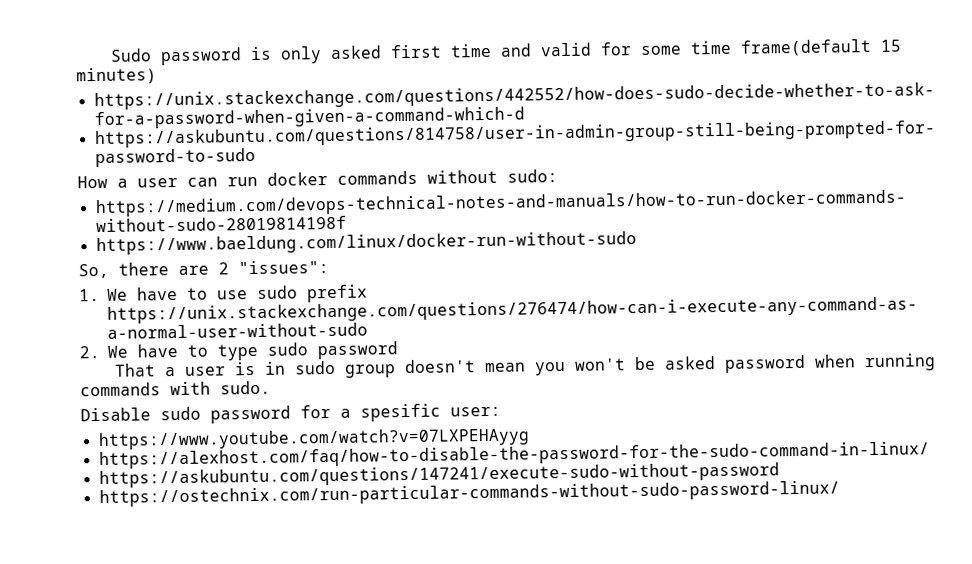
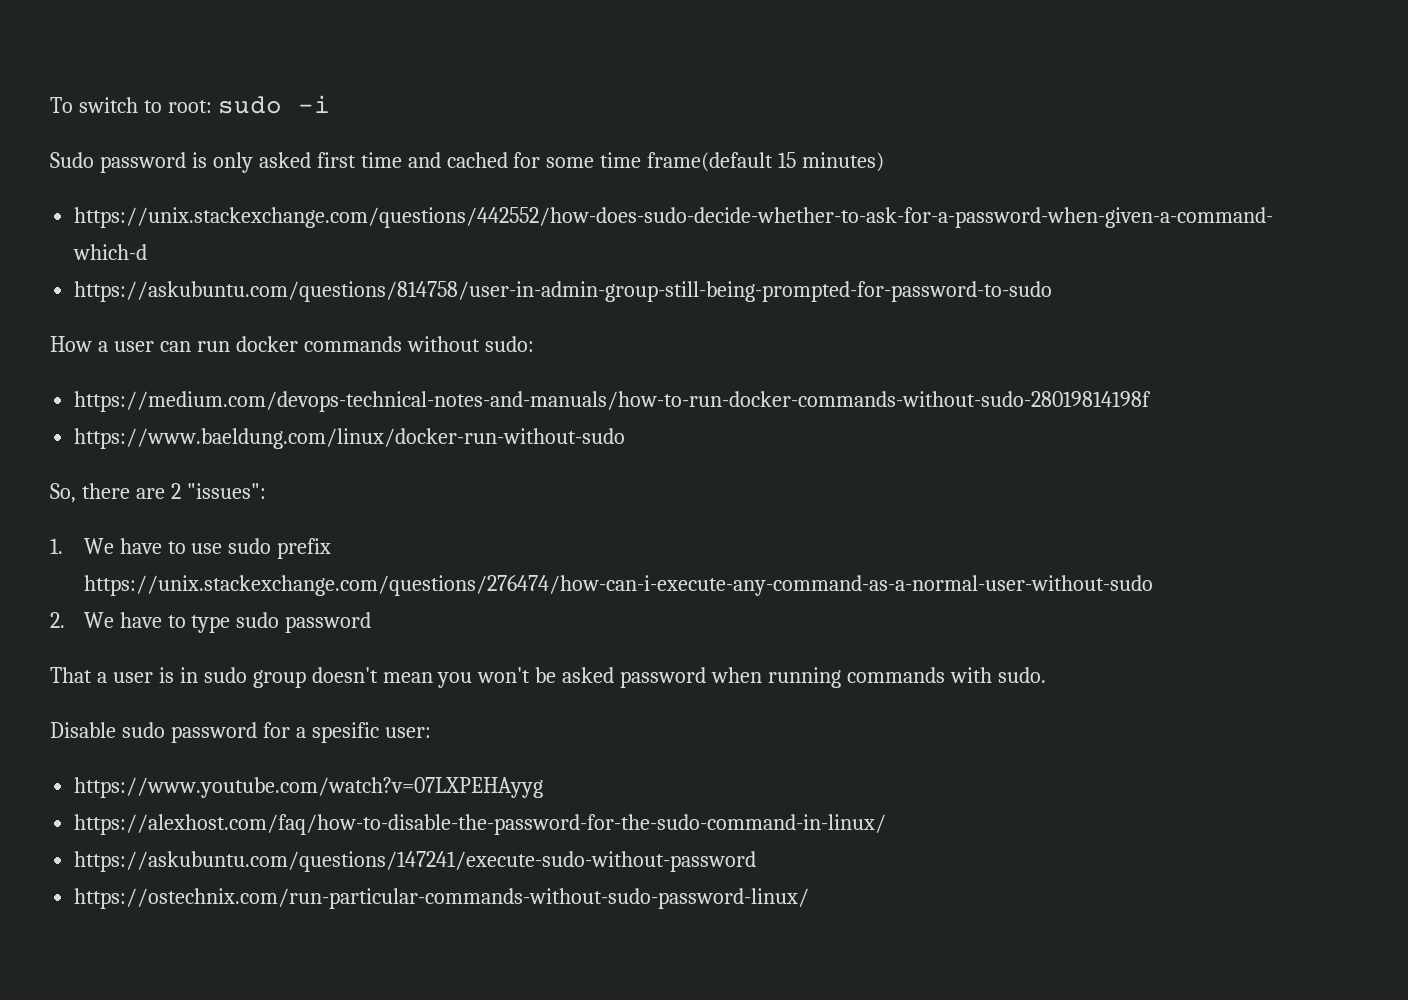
(110, 55) none -> [50,95,330,114] To switch to root: sudo -i //
[540,42,593,57] valid -> [446,152,508,168] cached

